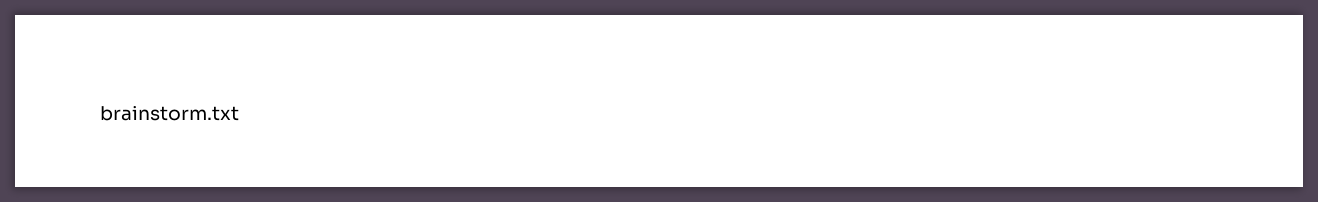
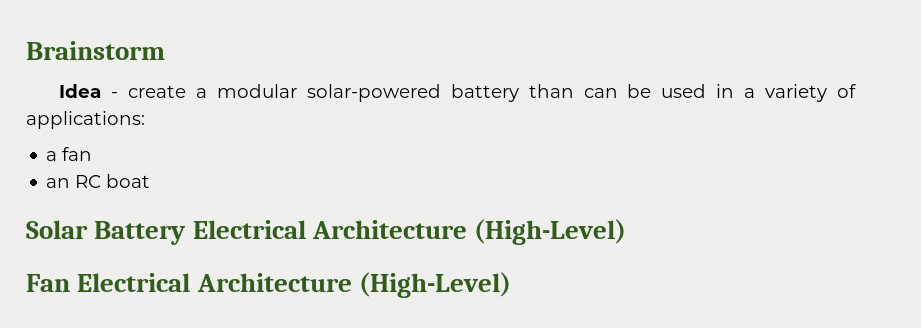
[100,105,239,121] brainstorm.txt -> [26,41,165,60] [59,84,856,102] [26,111,145,129] [46,147,93,161] [46,174,151,188] [26,219,627,245] [26,272,511,298] Brainstorm // Idea - create a modular solar-powered battery than can be used in a variety of applications: // a fan // an RC boat // Solar Battery Electrical Architecture (High-Level) // Fan Electrical Architecture (High-Level)

